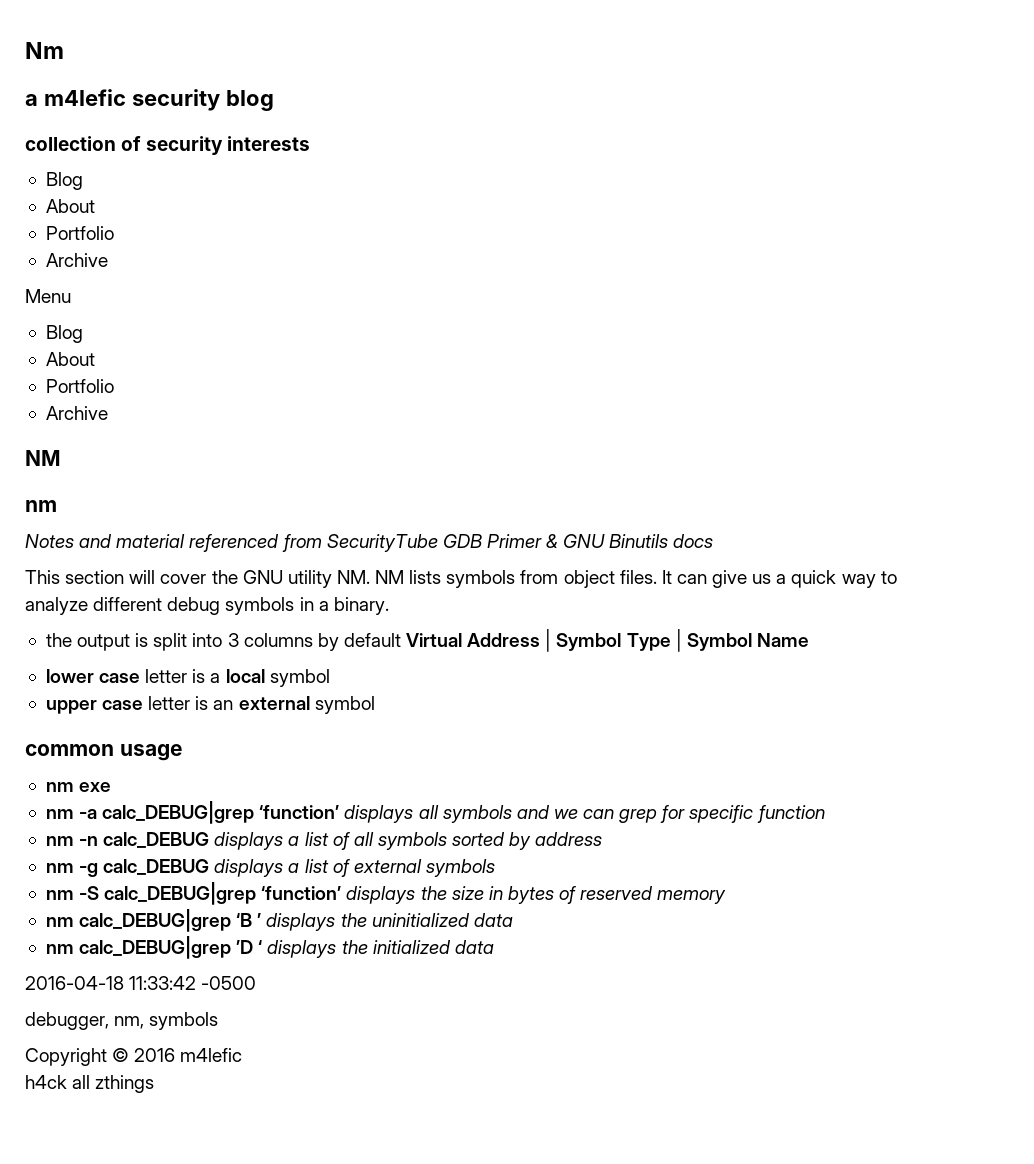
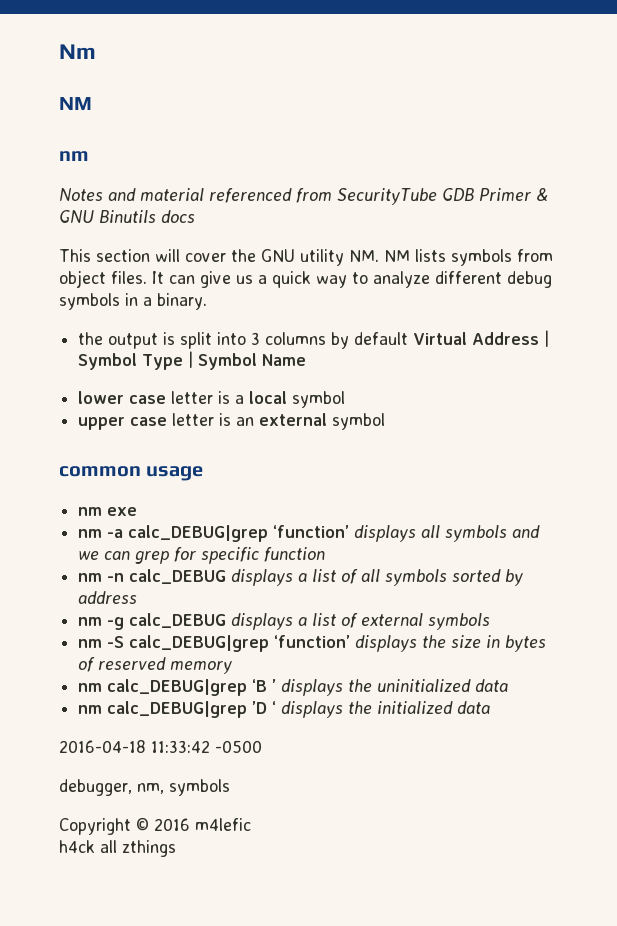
[25,89,274,111] [25,136,311,155] [45,172,83,190] [45,199,95,213] [45,226,114,240] [45,253,108,267] [25,289,71,303] [45,325,83,343] [45,352,95,366] [45,379,114,393] [45,406,108,420] // a m4lefic security blog // collection of security interests // Blog // About // Portfolio // Archive // Menu // Blog // About // Portfolio // Archive -> (96, 51) none

